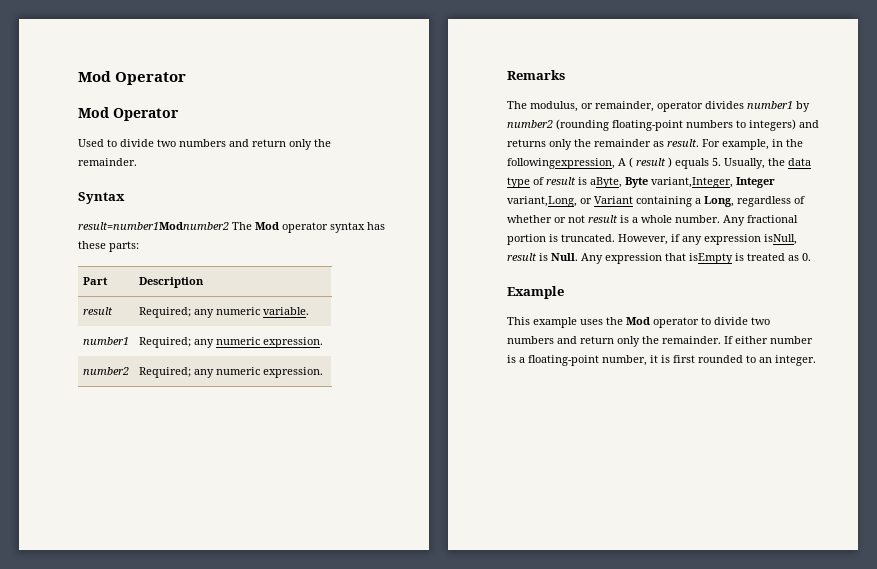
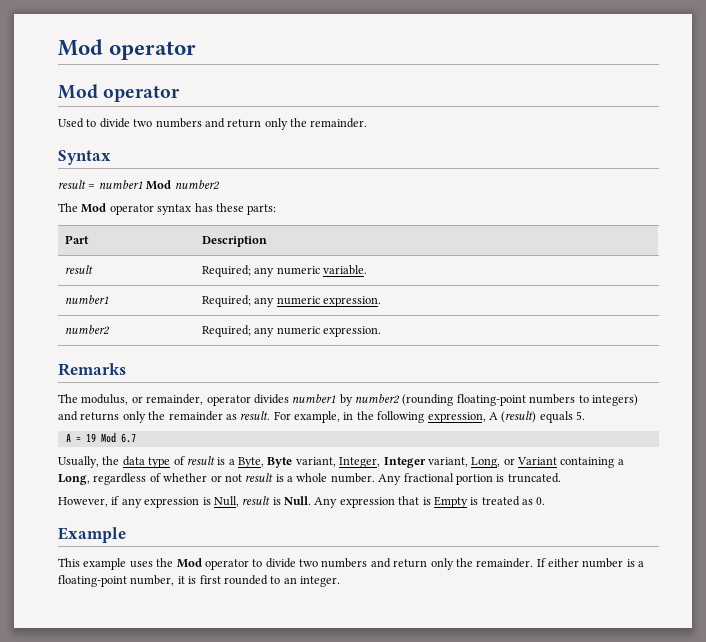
[78,71,187,85] [78,107,179,121] Mod Operator // Mod Operator -> [58,39,197,60] [58,84,181,102] Mod operator // Mod operator
[78,222,229,230] result=number1Modnumber2 -> [58,180,220,190] result = number1 Mod number2 //
[507,157,721,169] followingexpression, A ( result ) equals 5. -> [377,411,585,423] [65,432,136,443] following expression, A (result) equals 5. // A = 19 Mod 6.7 //
[590,177,775,188] [507,196,577,207] aByte, Byte variant,Integer, Integer variant,Long, -> [228,457,501,468] a Byte, Byte variant, Integer, Integer variant, Long,
(615, 238) none -> (561, 478) //
[764,234,797,245] isNull, -> [202,496,239,507] is Null,
[689,253,733,264] isEmpty -> [422,496,468,508] is Empty

